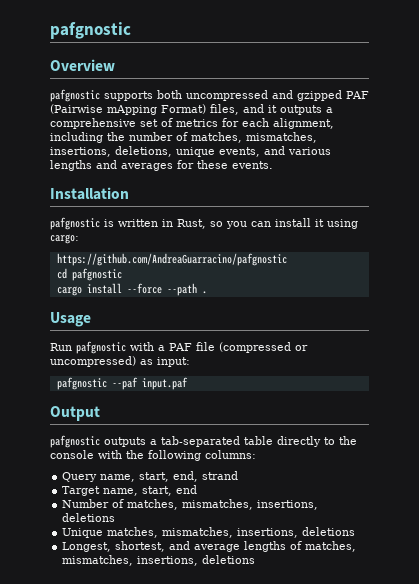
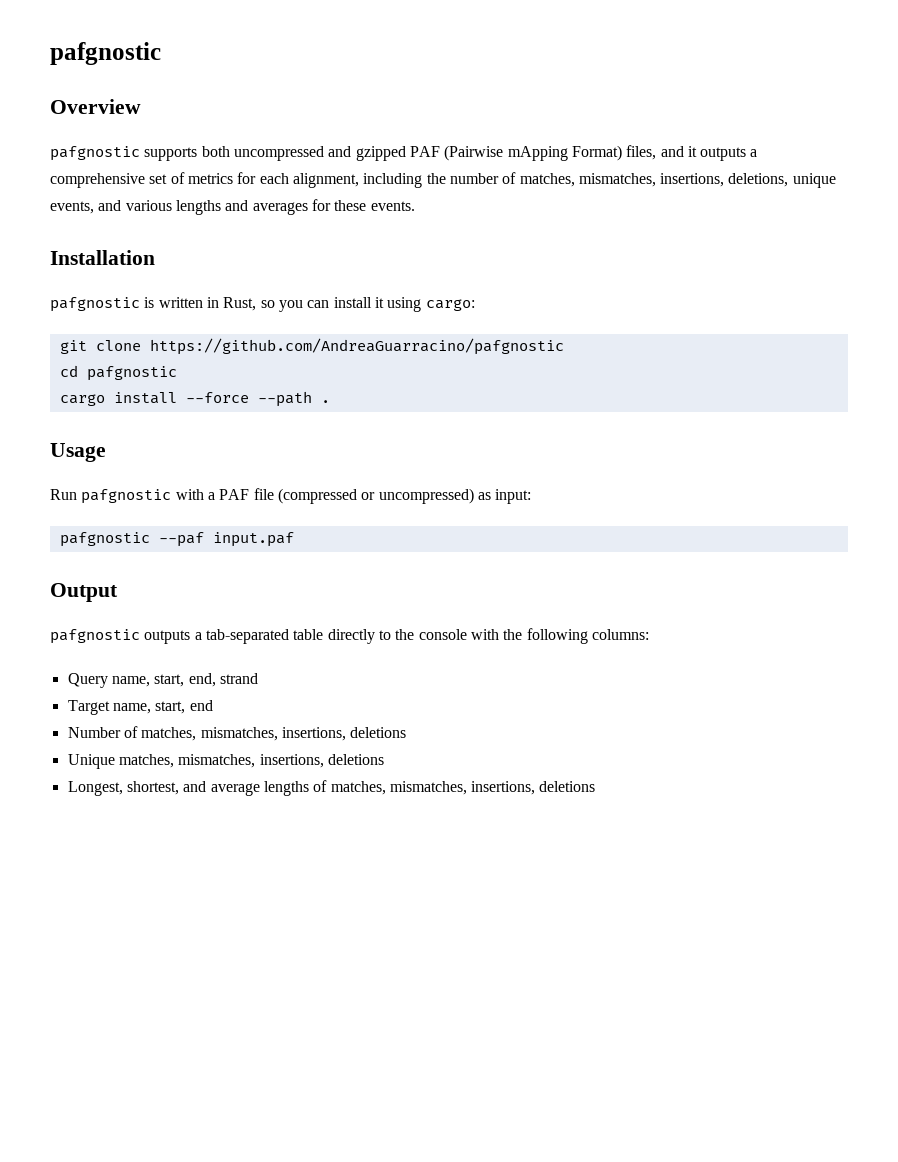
(79, 239) none -> [59,340,141,354] git clone

